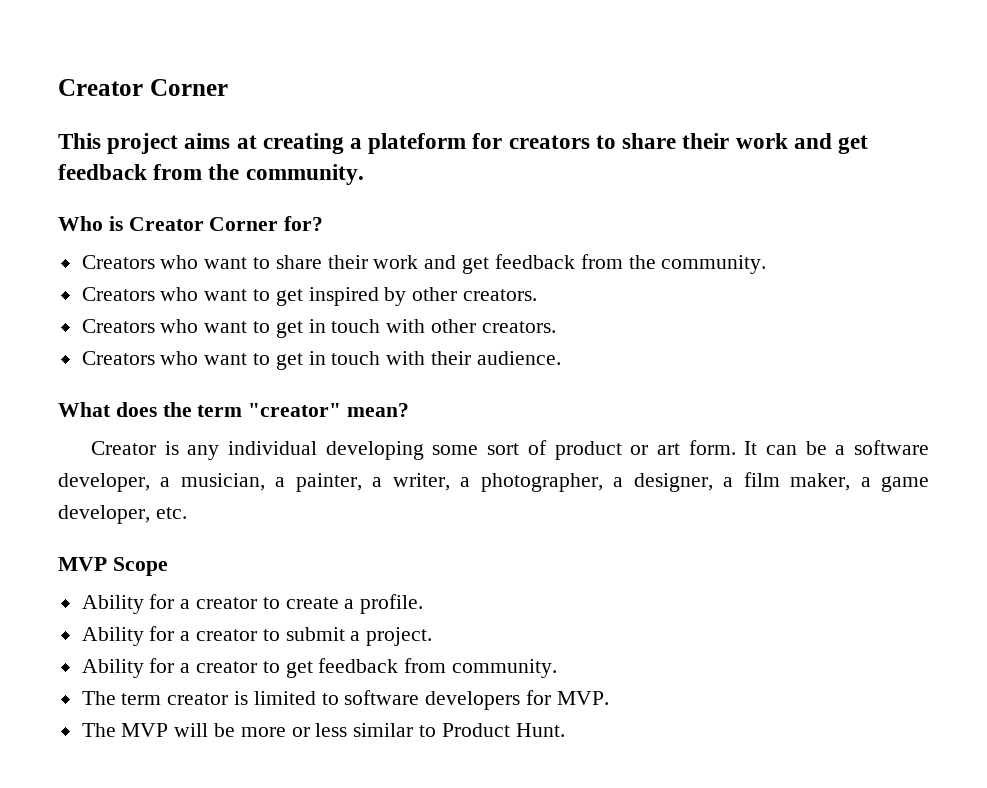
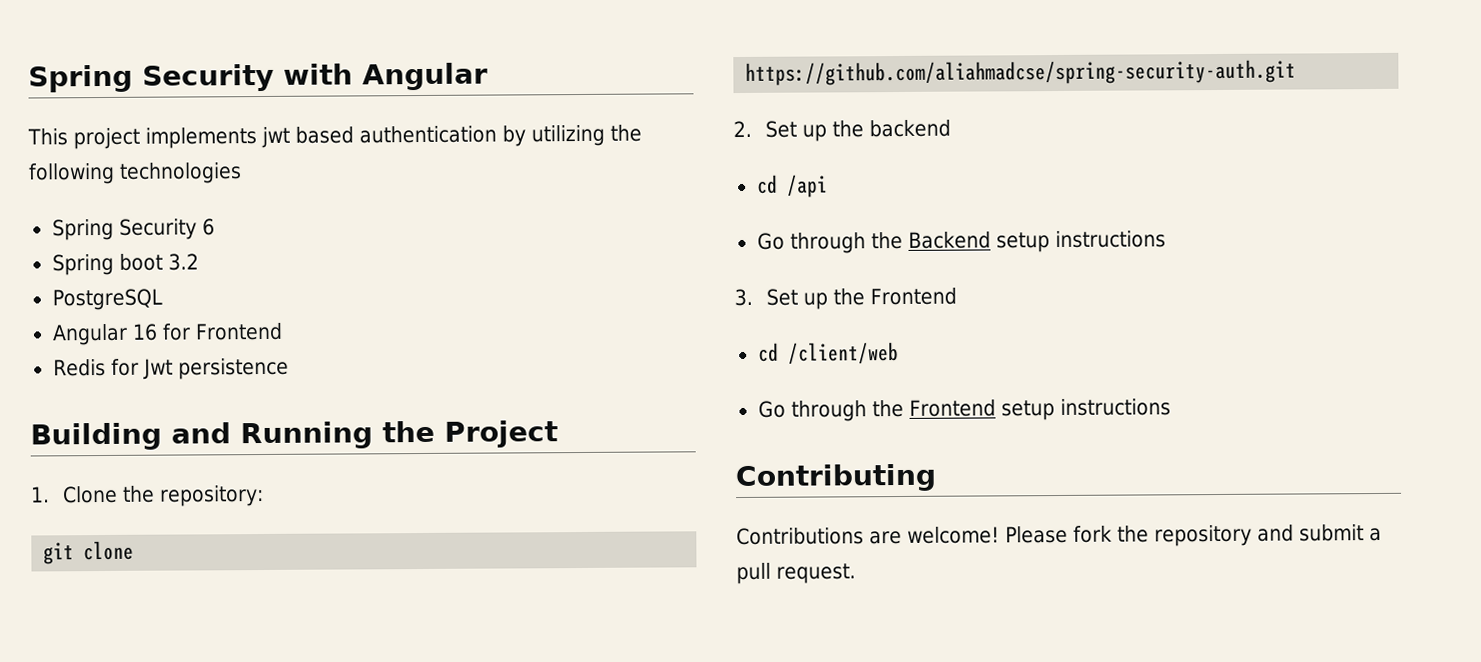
[58,79,228,96] [58,133,868,154] [58,164,364,185] [58,216,324,231] [81,254,767,274] [81,287,538,306] [81,319,556,338] [81,351,561,370] [58,402,410,417] [91,440,929,460] [58,472,930,492] [58,505,187,524] [58,557,168,576] [81,594,424,614] [81,626,433,646] [81,658,558,678] [81,690,609,710] [81,723,565,737] Creator Corner // This project aims at creating a plateform for creators to share their work and get feedback from the community. // Who is Creator Corner for? // Creators who want to share their work and get feedback from the community. // Creators who want to get inspired by other creators. // Creators who want to get in touch with other creators. // Creators who want to get in touch with their audience. // What does the term "creator" mean? // Creator is any individual developing some sort of product or art form. It can be a software developer, a musician, a painter, a writer, a photographer, a designer, a film maker, a game developer, etc. // MVP Scope // Ability for a creator to create a profile. // Ability for a creator to submit a project. // Ability for a creator to get feedback from community. // The term creator is limited to software developers for MVP. // The MVP will be more or less similar to Product Hunt. -> [28,62,488,93] [27,124,642,150] [28,162,242,185] [51,218,215,241] [51,253,199,276] [51,288,163,311] [51,322,283,346] [52,357,289,380] [30,420,558,451] [30,485,264,507] [43,540,135,565] [745,59,1297,86] [733,119,951,142] [756,174,828,198] [756,230,1166,254] [734,287,957,310] [757,342,899,365] [757,398,1171,422] [735,463,937,493] [736,524,1382,547] [736,562,856,585] Spring Security with Angular // This project implements jwt based authentication by utilizing the following technologies // Spring Security 6 // Spring boot 3.2 // PostgreSQL // Angular 16 for Frontend // Redis for Jwt persistence // Building and Running the Project // 1. Clone the repository: // git clone https://github.com/aliahmadcse/spring-security-auth.git // 2. Set up the backend // cd /api // Go through the Backend setup instructions // 3. Set up the Frontend // cd /client/web // Go through the Frontend setup instructions // Contributing // Contributions are welcome! Please fork the repository and submit a pull request.

